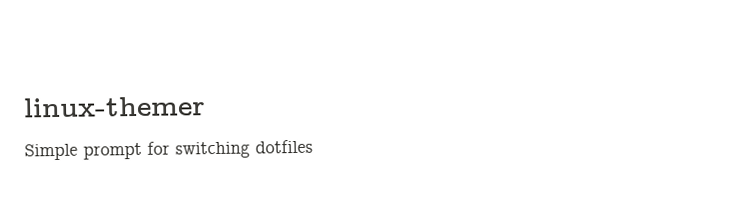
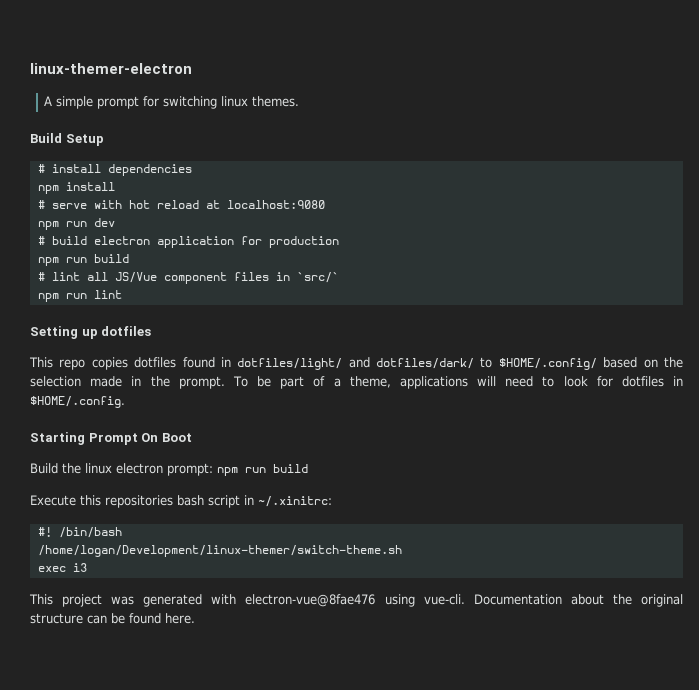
[23,96,206,118] [24,139,313,161] linux-themer // Simple prompt for switching dotfiles -> [30,63,192,74] [44,96,300,109] [30,133,104,146] [37,164,192,176] [37,182,115,194] [37,200,325,209] [37,218,115,230] [37,236,339,248] [37,254,129,266] [37,272,339,284] [37,290,122,302] [30,326,152,339] [29,357,683,370] [30,376,683,389] [30,396,125,408] [30,432,192,445] [30,463,308,476] [30,495,332,508] [37,527,122,538] [37,545,402,557] [37,563,87,572] [29,594,684,607] [30,613,195,624] linux-themer-electron // A simple prompt for switching linux themes. // Build Setup // # install dependencies // npm install // # serve with hot reload at localhost:9080 // npm run dev // # build electron application for production // npm run build // # lint all JS/Vue component files in `src/` // npm run lint // Setting up dotfiles // This repo copies dotfiles found in dotfiles/light/ and dotfiles/dark/ to $HOME/.config/ based on the selection made in the prompt. To be part of a theme, applications will need to look for dotfiles in $HOME/.config. // Starting Prompt On Boot // Build the linux electron prompt: npm run build // Execute this repositories bash script in ~/.xinitrc: // #! /bin/bash // /home/logan/Development/linux-themer/switch-theme.sh // exec i3 // This project was generated with electron-vue@8fae476 using vue-cli. Documentation about the original structure can be found here.

